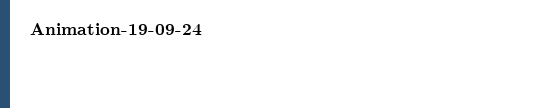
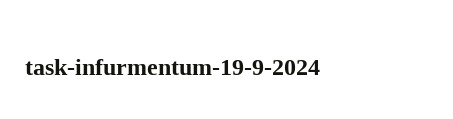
[30,23,202,36] Animation-19-09-24 -> [25,59,320,75] task-infurmentum-19-9-2024

